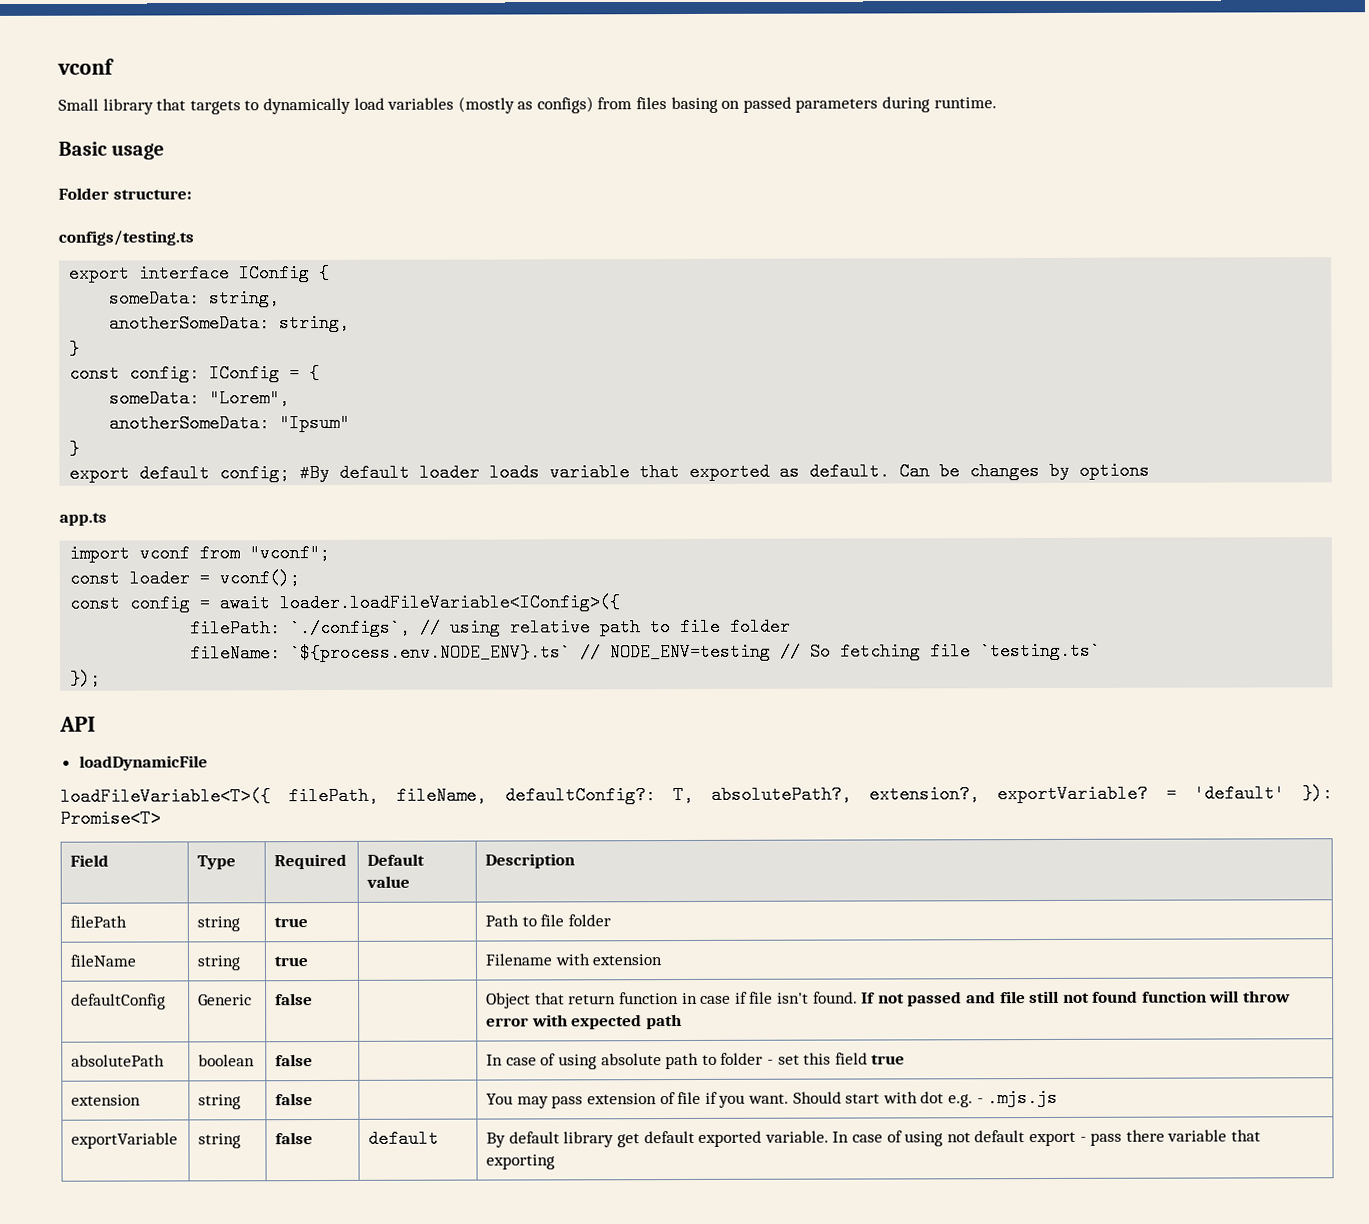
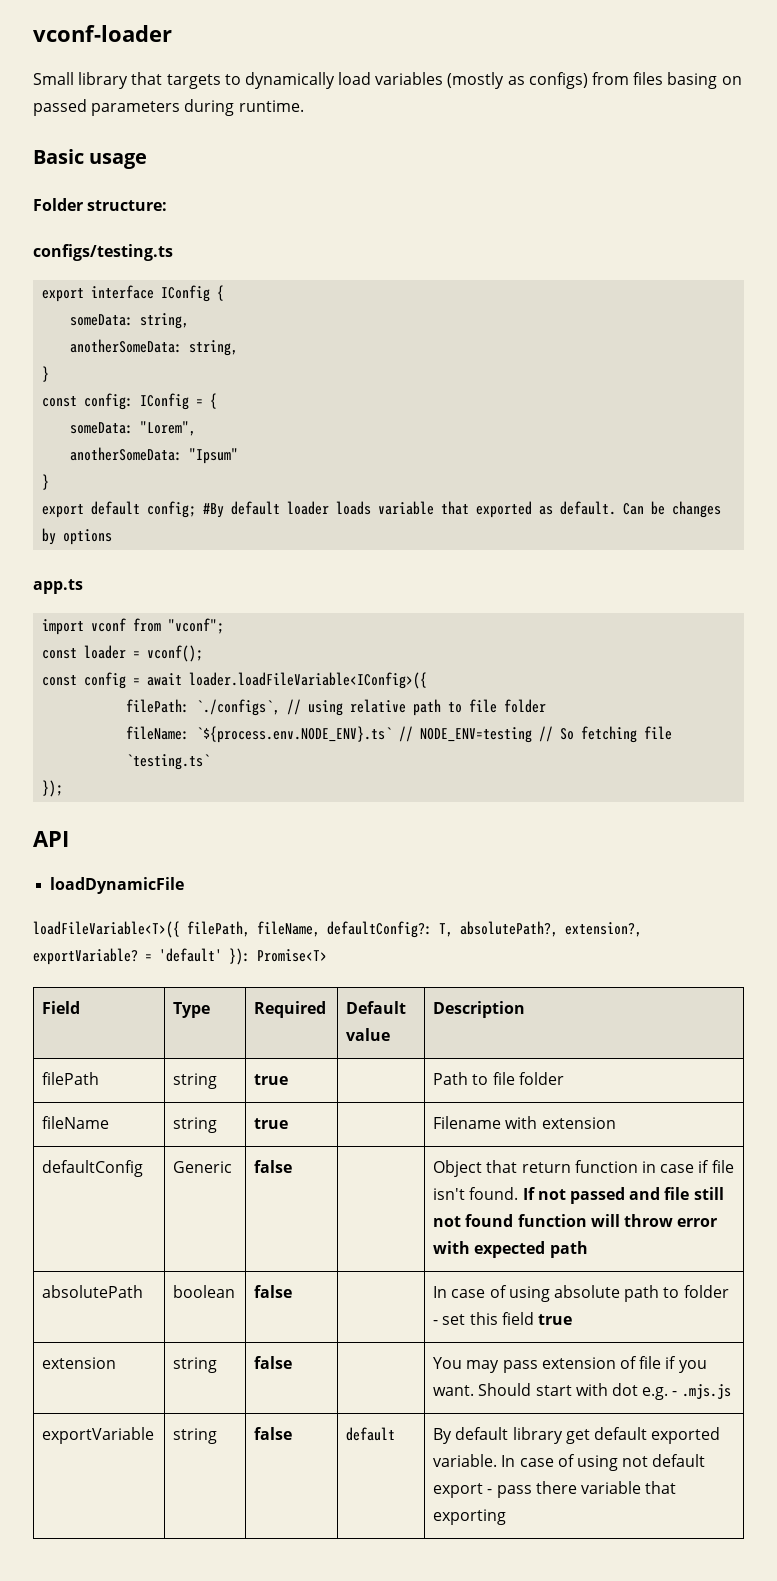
[57,58,115,75] vconf -> [33,25,172,42] vconf-loader

